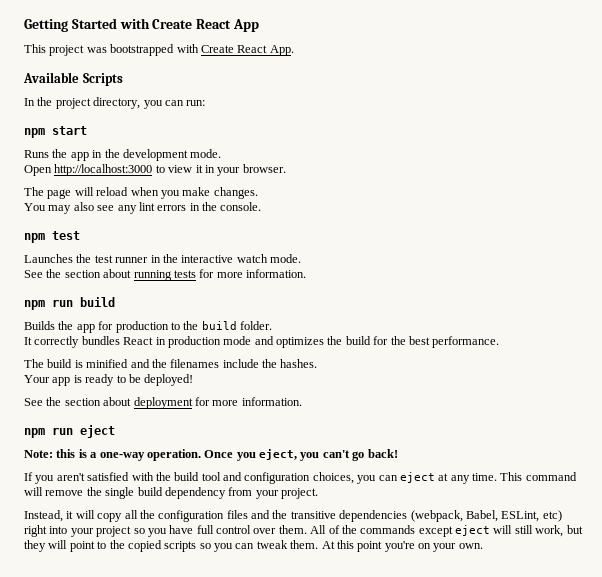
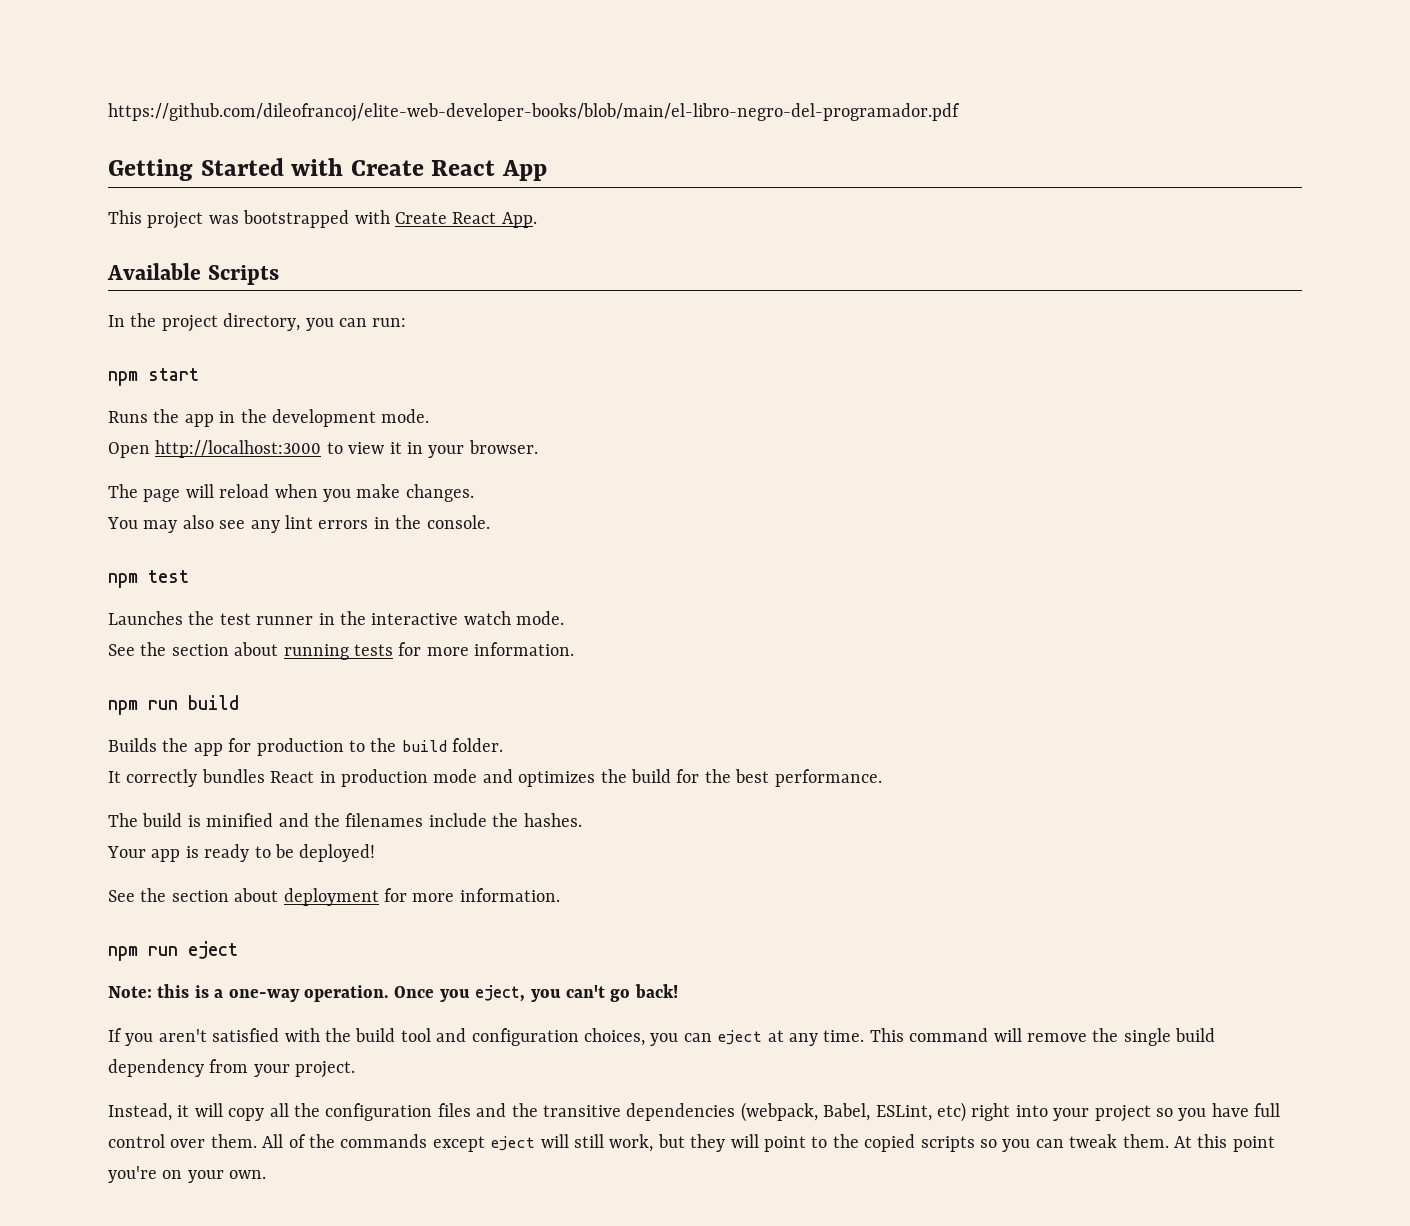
(24, 25) none -> [108,103,960,122] https://github.com/dileofrancoj/elite-web-developer-books/blob/main/el-libro-negro-del-programador.pdf //

